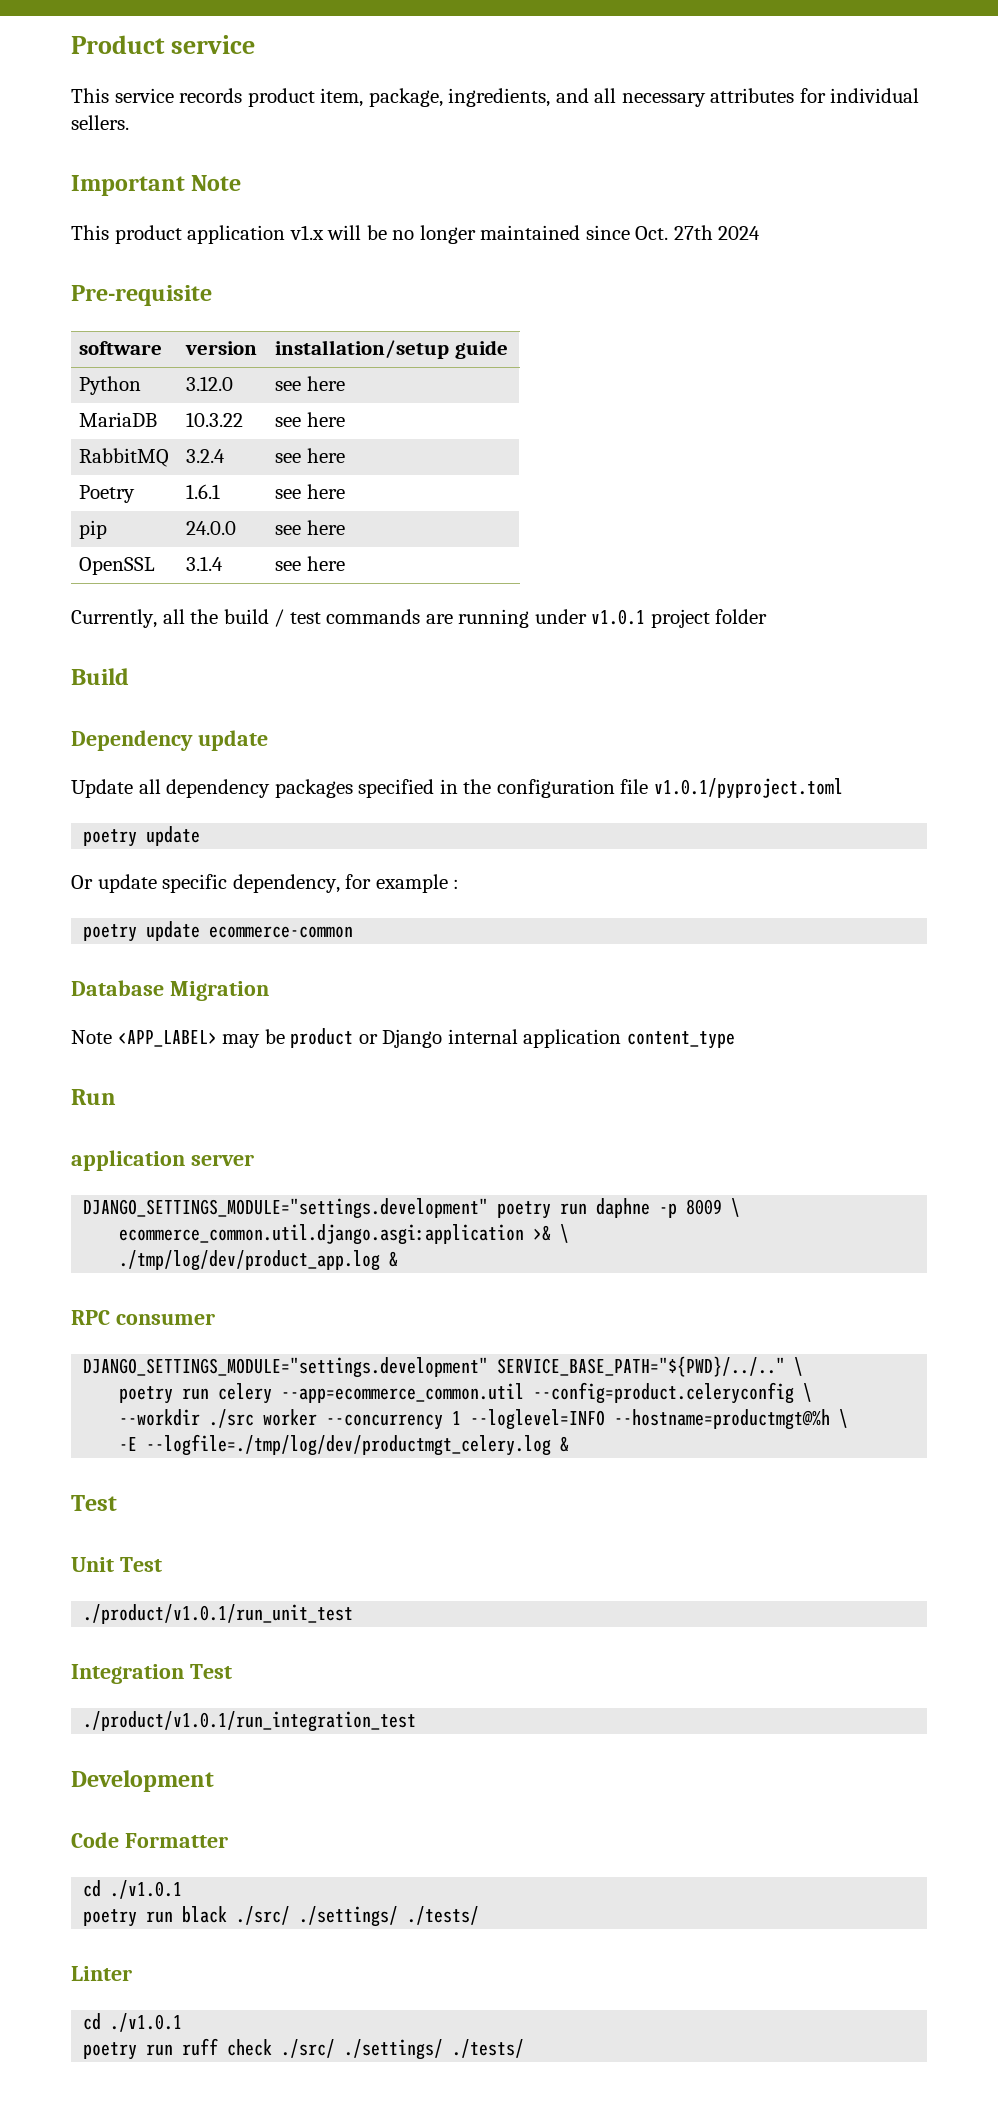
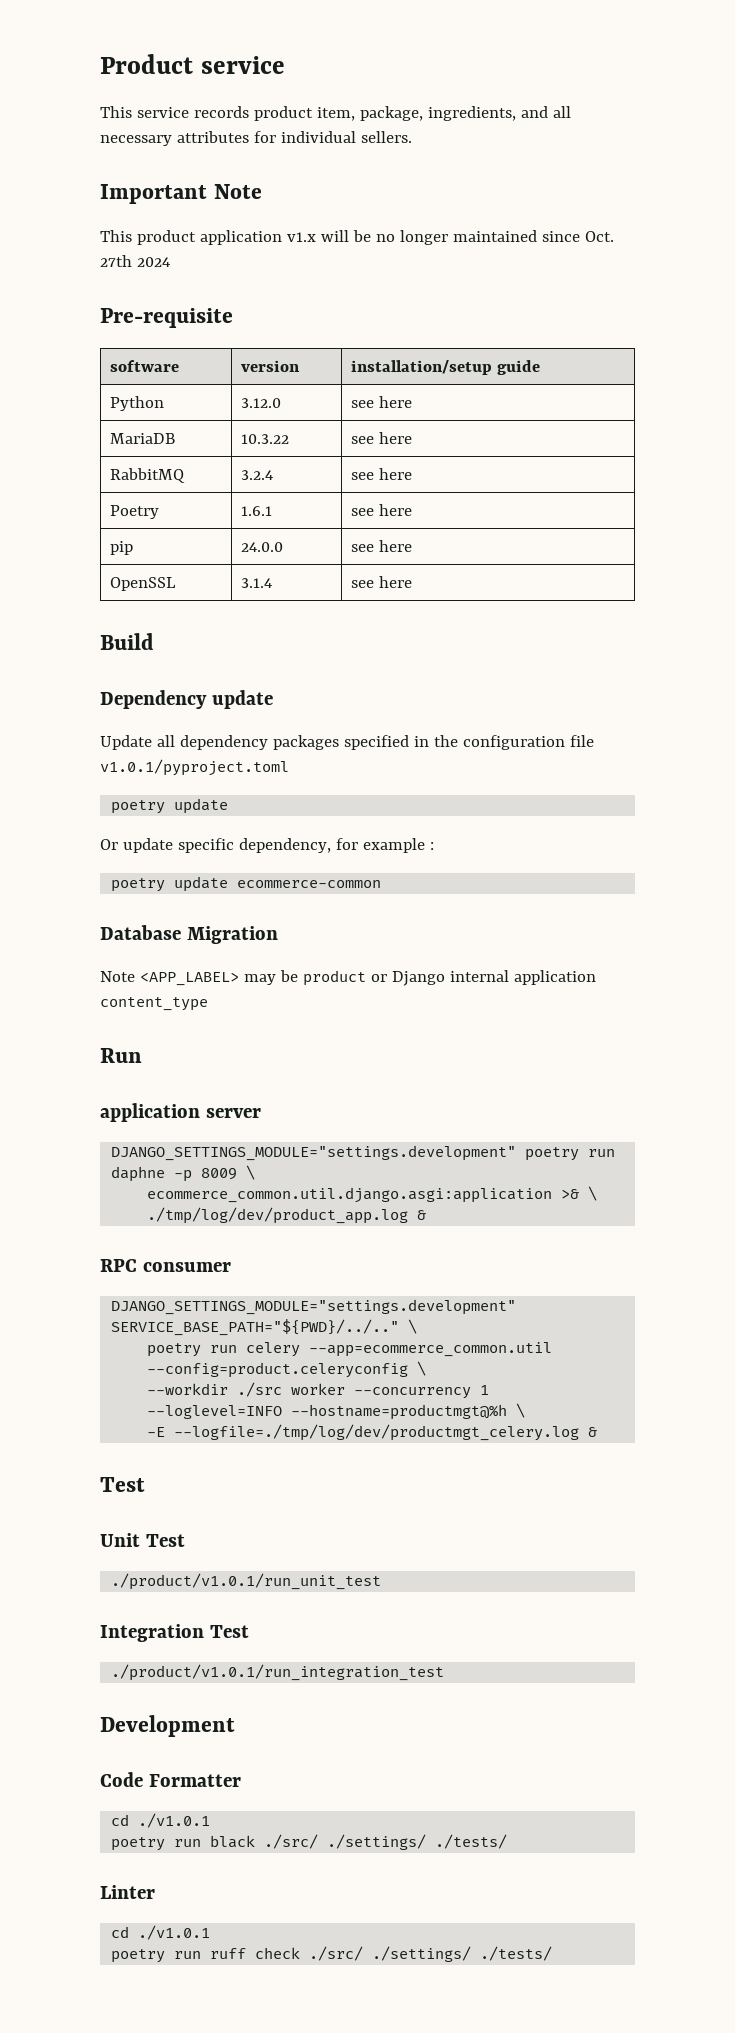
[71,609,768,628] // Currently, all the build / test commands are running under v1.0.1 project folder -> (413, 582) none

